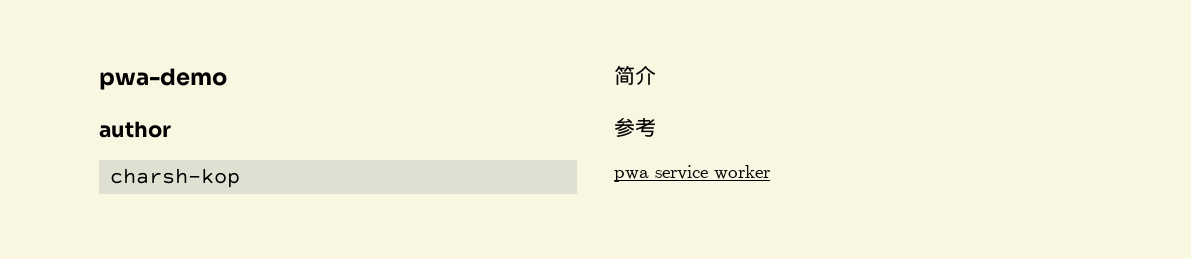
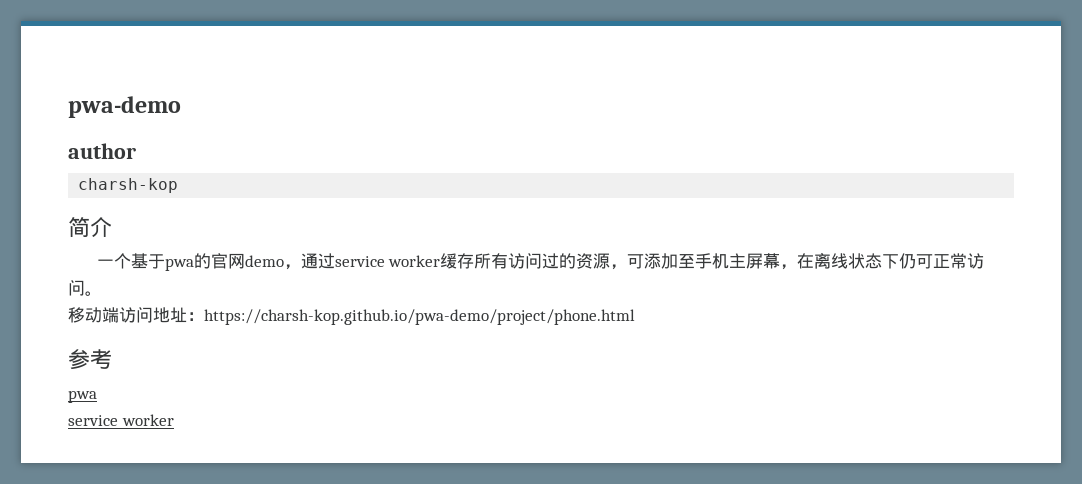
(656, 75) none -> [96,253,985,271] [68,280,102,296] [68,307,635,325] // 一个基于pwa的官网demo，通过service worker缓存所有访问过的资源，可添加至手机主屏幕，在离线状态下仍可正常访问。 // 移动端访问地址：https://charsh-kop.github.io/pwa-demo/project/phone.html
(649, 176) none -> (97, 396) //

